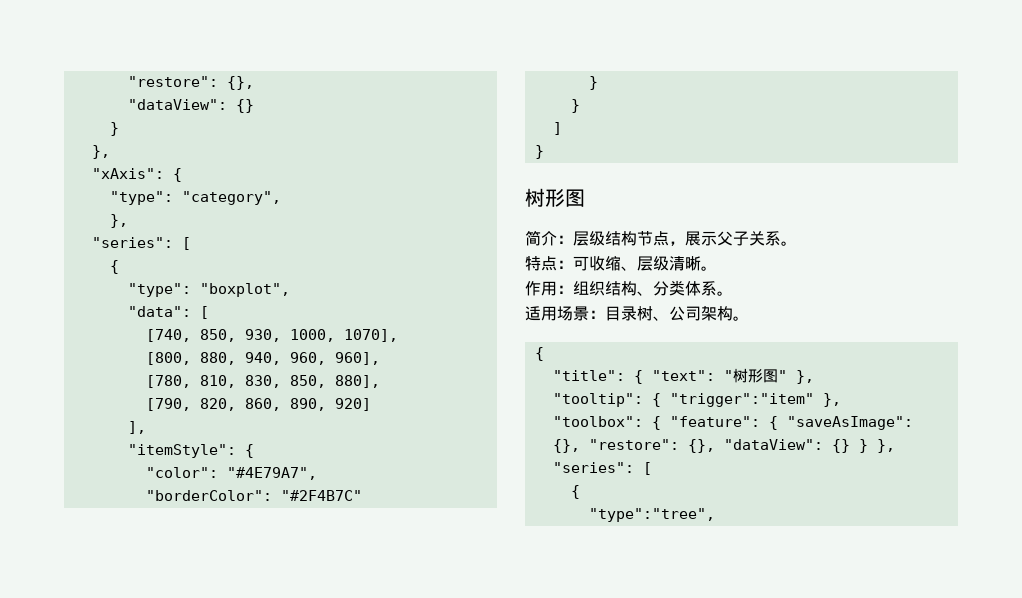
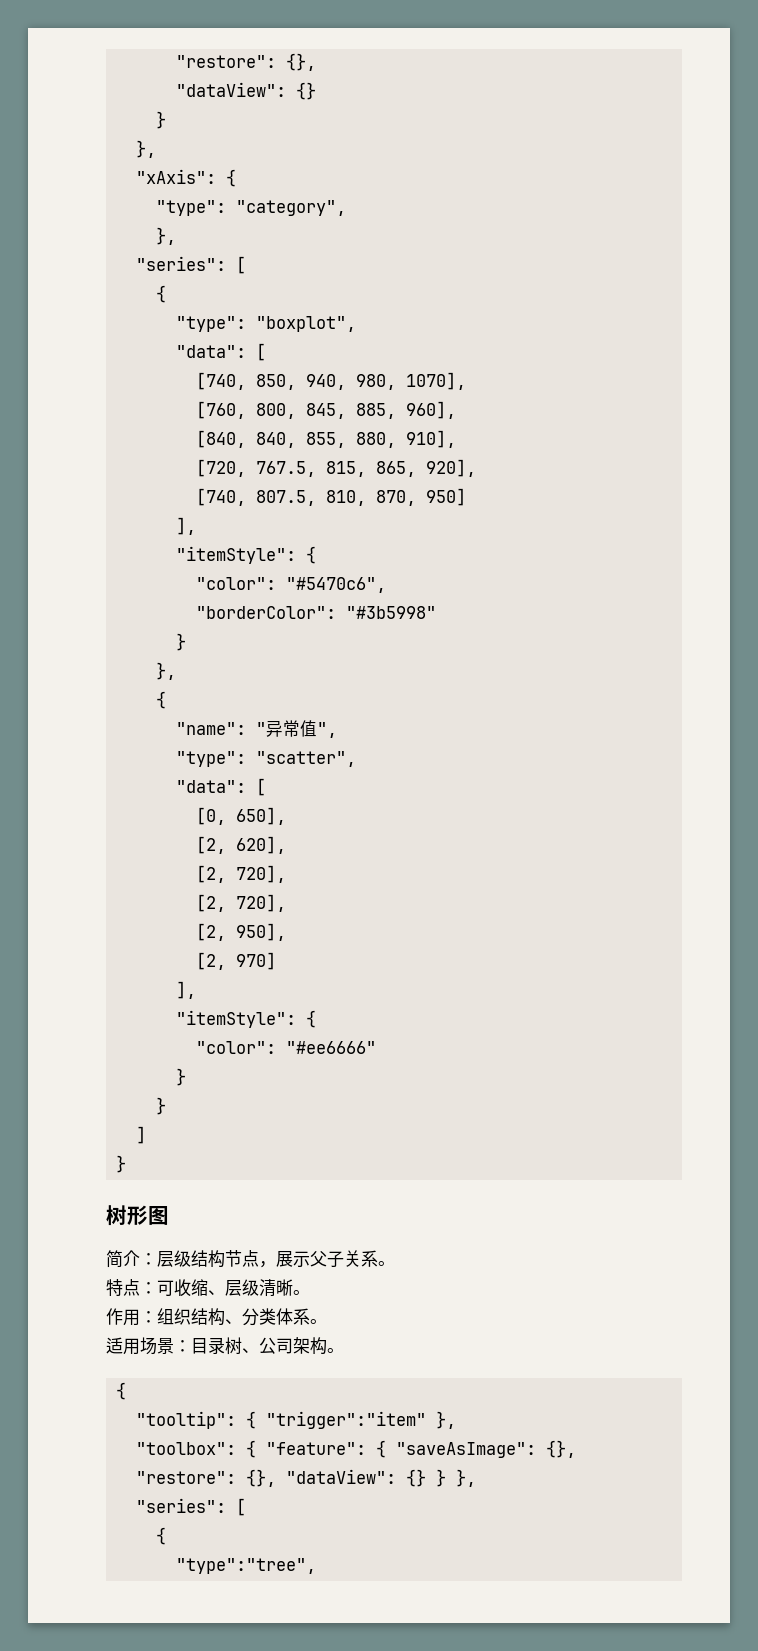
[244,329,335,342] 930, 1000, -> [306,374,397,390] 940, 980,
[145,352,380,365] [145,375,380,388] [145,398,371,411] [127,421,146,434] [127,444,254,458] [145,467,317,480] [800, 880, 940, 960, 960], // [780, 810, 830, 850, 880], // [790, 820, 860, 890, 920] // ], // "itemStyle": { // "color": "#4E79A7", -> [196,401,457,419] [196,430,457,448] [196,459,477,477] [196,488,467,506] [176,517,197,535] [176,546,317,564] [196,577,387,593] [760, 800, 845, 885, 960], // [840, 840, 855, 880, 910], // [720, 767.5, 815, 865, 920], // [740, 807.5, 810, 870, 950] // ], // "itemStyle": { // "color": "#5470c6",
[280,490,362,501] "#2F4B7C" -> [346,606,437,619] [176,633,187,651] [156,662,177,680] [156,691,167,709] [176,720,338,738] [176,751,357,767] [176,778,267,796] [196,807,287,825] [196,836,287,854] [196,865,287,883] [196,894,287,912] [196,923,287,941] [196,952,277,970] [176,981,197,999] [176,1010,317,1028] [196,1041,377,1054] "#3b5998" // } // }, // { // "name": "异常值", // "type": "scatter", // "data": [ // [0, 650], // [2, 620], // [2, 720], // [2, 720], // [2, 950], // [2, 970] // ], // "itemStyle": { // "color": "#ee6666"
[552,368,814,384] // "title": { "text": "树形图" }, -> (127, 1391) none

